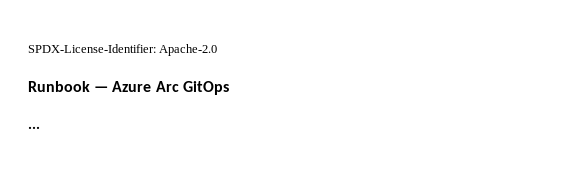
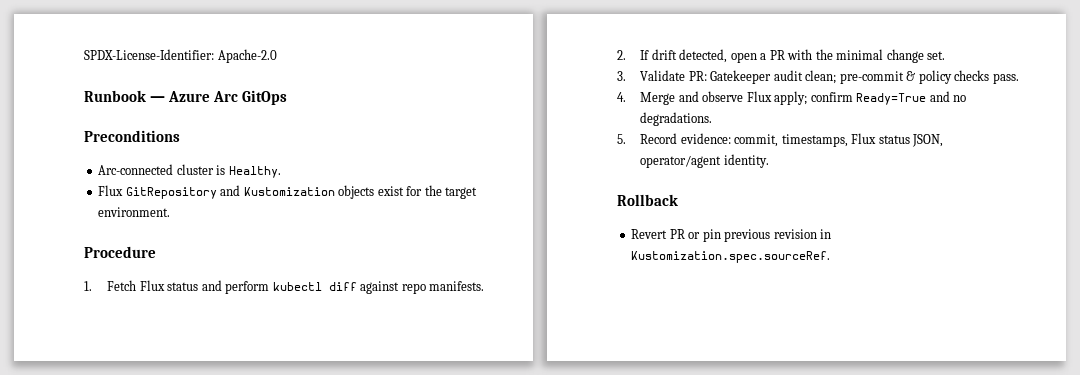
[28,126,40,129] ... -> [84,130,180,142] [98,164,281,178] [98,185,478,199] [98,207,171,217] [84,246,156,258] [84,280,485,294] [617,49,946,63] [617,70,1019,84] [617,91,967,105] [640,112,713,126] [617,133,944,147] [640,154,769,168] [617,194,678,206] [631,229,832,242] [631,251,831,263] Preconditions // Arc-connected cluster is Healthy. // Flux GitRepository and Kustomization objects exist for the target environment. // Procedure // 1. Fetch Flux status and perform kubectl diff against repo manifests. // 2. If drift detected, open a PR with the minimal change set. // 3. Validate PR: Gatekeeper audit clean; pre-commit & policy checks pass. // 4. Merge and observe Flux apply; confirm Ready=True and no degradations. // 5. Record evidence: commit, timestamps, Flux status JSON, operator/agent identity. // Rollback // Revert PR or pin previous revision in Kustomization.spec.sourceRef.

